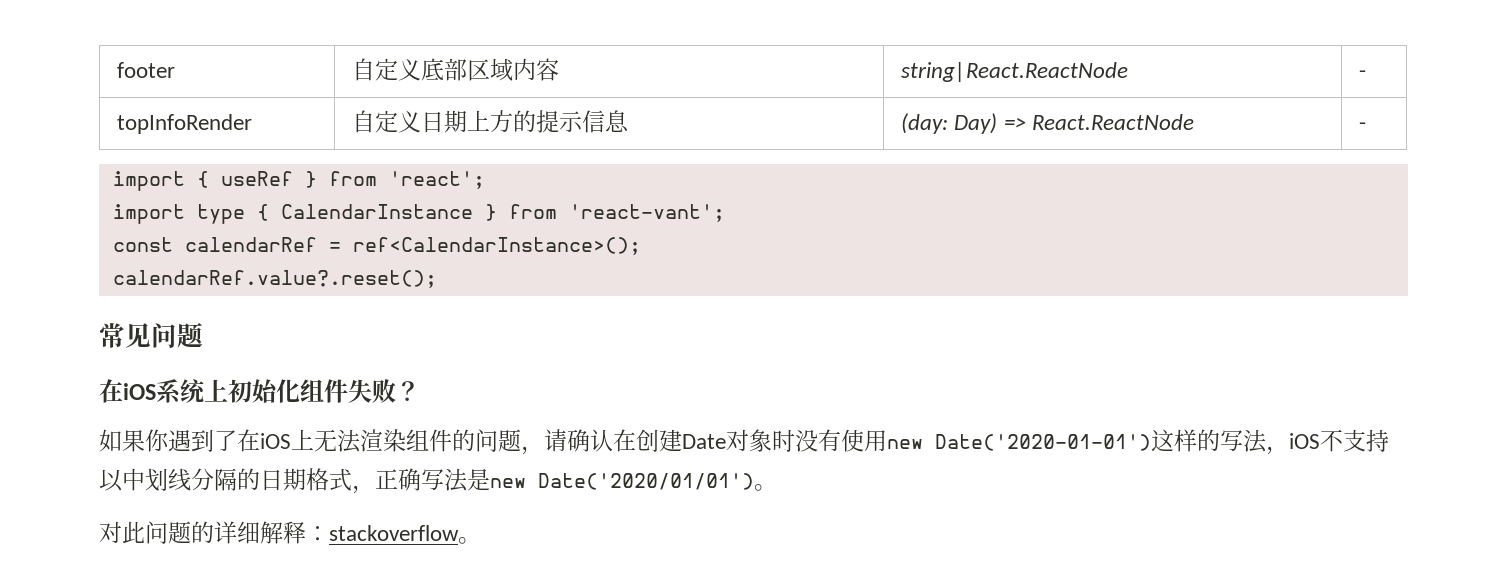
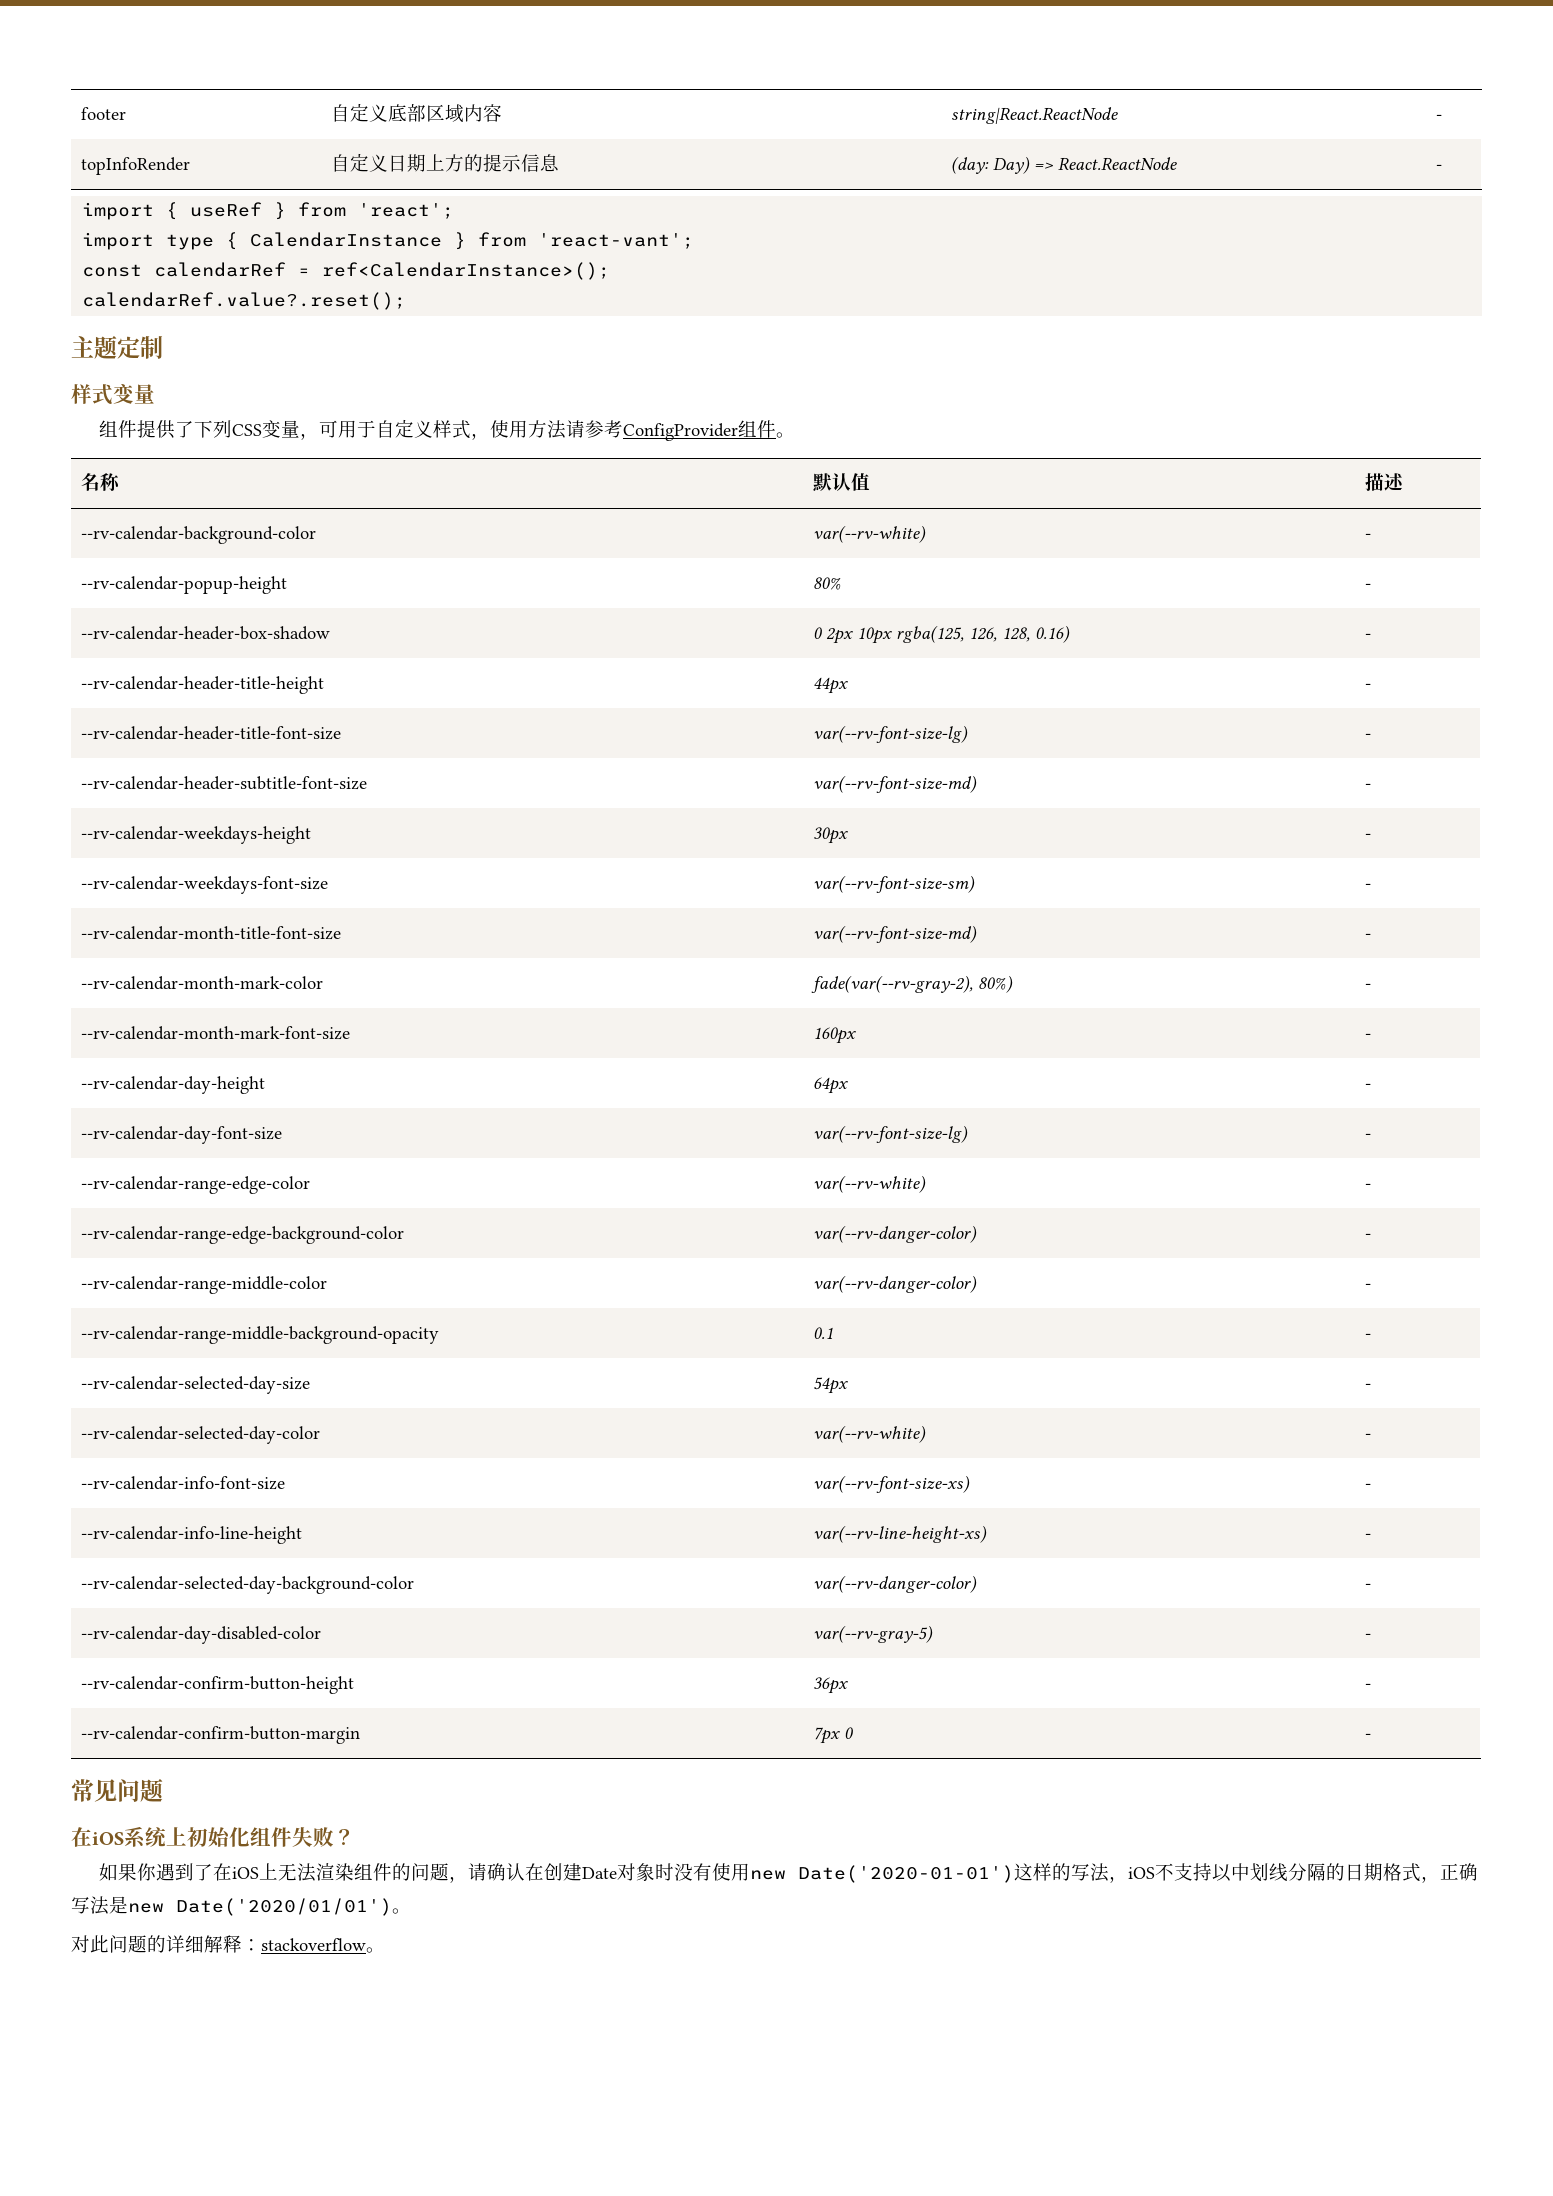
(437, 279) none -> [71,335,163,359] [71,383,155,405] [99,419,796,441] [80,473,120,491] [812,473,870,492] [1364,473,1404,491] [80,526,316,544] [812,525,926,543] [1364,533,1371,539] [80,576,287,594] [812,577,841,590] [1364,583,1371,589] [80,626,330,640] [812,625,1070,644] [1364,633,1371,639] [80,676,324,694] [812,677,848,694] [1364,683,1371,689] [80,726,341,740] [812,725,968,743] [1364,733,1371,739] [80,776,367,790] [812,775,977,793] [1364,783,1371,789] [80,826,311,844] [812,827,848,844] [1364,833,1371,839] [80,876,328,894] [812,875,975,893] [1364,883,1371,889] [80,926,341,940] [812,925,977,943] [1364,933,1371,939] [80,976,323,990] [810,975,1013,993] [1364,983,1371,989] [80,1026,350,1040] [812,1027,856,1044] [1364,1033,1371,1039] [80,1076,265,1094] [812,1077,848,1094] [1364,1083,1371,1089] [80,1126,282,1144] [812,1125,968,1143] [1364,1133,1371,1139] [80,1176,310,1194] [812,1175,926,1193] [1364,1183,1371,1189] [80,1226,404,1244] [812,1225,977,1243] [1364,1233,1371,1239] [80,1276,327,1294] [812,1275,977,1293] [1364,1283,1371,1289] [80,1326,439,1344] [812,1327,833,1339] [1364,1333,1371,1339] [80,1376,310,1394] [812,1377,848,1394] [1364,1383,1371,1389] [80,1426,320,1444] [812,1425,926,1443] [1364,1433,1371,1439] [80,1476,285,1490] [812,1475,970,1493] [1364,1483,1371,1489] [80,1526,302,1544] [812,1525,987,1543] [1364,1533,1371,1539] [80,1576,414,1594] [812,1575,977,1593] [1364,1583,1371,1589] [80,1626,321,1644] [812,1625,933,1643] [1364,1633,1371,1639] [80,1676,354,1694] [812,1677,848,1694] [1364,1683,1371,1689] [80,1726,360,1744] [812,1727,854,1744] [1364,1733,1371,1739] // 主题定制 // 样式变量 // 组件提供了下列CSS变量，可用于自定义样式，使用方法请参考ConfigProvider组件。 // 名称 | 默认值 | 描述 // --rv-calendar-background-color | var(--rv-white) | - // --rv-calendar-popup-height | 80% | - // --rv-calendar-header-box-shadow | 0 2px 10px rgba(125, 126, 128, 0.16) | - // --rv-calendar-header-title-height | 44px | - // --rv-calendar-header-title-font-size | var(--rv-font-size-lg) | - // --rv-calendar-header-subtitle-font-size | var(--rv-font-size-md) | - // --rv-calendar-weekdays-height | 30px | - // --rv-calendar-weekdays-font-size | var(--rv-font-size-sm) | - // --rv-calendar-month-title-font-size | var(--rv-font-size-md) | - // --rv-calendar-month-mark-color | fade(var(--rv-gray-2), 80%) | - // --rv-calendar-month-mark-font-size | 160px | - // --rv-calendar-day-height | 64px | - // --rv-calendar-day-font-size | var(--rv-font-size-lg) | - // --rv-calendar-range-edge-color | var(--rv-white) | - // --rv-calendar-range-edge-background-color | var(--rv-danger-color) | - // --rv-calendar-range-middle-color | var(--rv-danger-color) | - // --rv-calendar-range-middle-background-opacity | 0.1 | - // --rv-calendar-selected-day-size | 54px | - // --rv-calendar-selected-day-color | var(--rv-white) | - // --rv-calendar-info-font-size | var(--rv-font-size-xs) | - // --rv-calendar-info-line-height | var(--rv-line-height-xs) | - // --rv-calendar-selected-day-background-color | var(--rv-danger-color) | - // --rv-calendar-day-disabled-color | var(--rv-gray-5) | - // --rv-calendar-confirm-button-height | 36px | - // --rv-calendar-confirm-button-margin | 7px 0 | -

